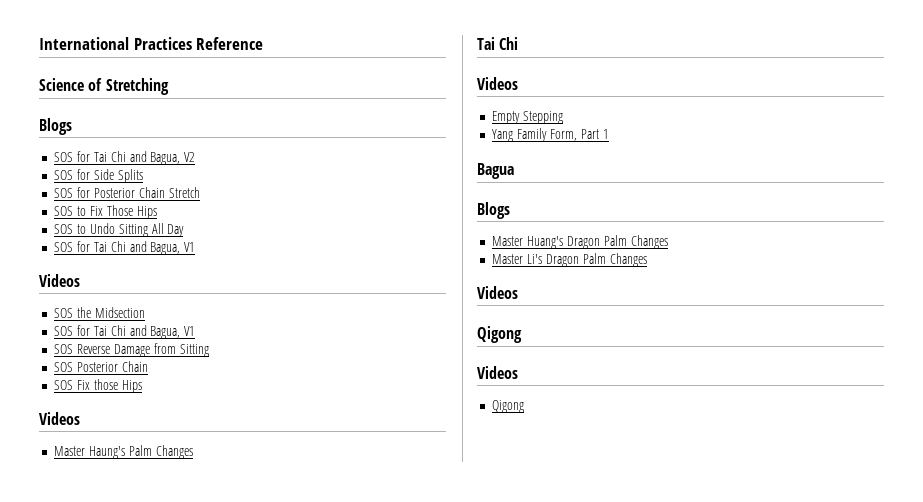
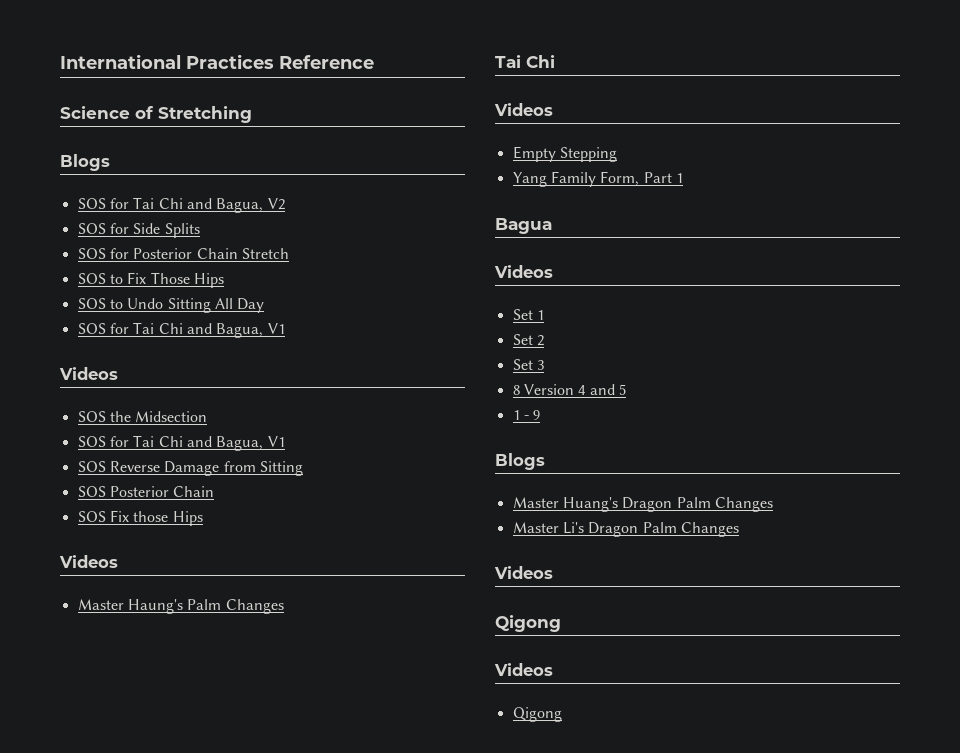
(514, 171) none -> [494,265,553,278] [512,309,544,320] [512,334,544,346] [512,359,544,370] [512,384,626,395] [512,410,541,420] // Videos // Set 1 // Set 2 // Set 3 // 8 Version 4 and 5 // 1 - 9

